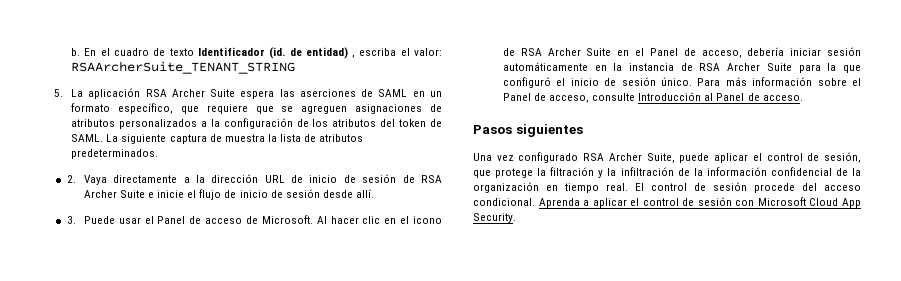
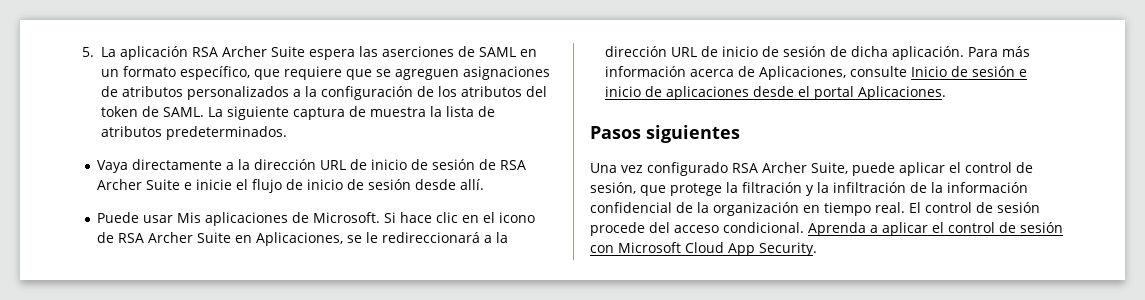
[71,47,442,59] [71,61,296,74] b. En el cuadro de texto Identificador (id. de entidad) , escriba el valor: RSAArcherSuite_TENANT_STRING // -> (82, 52) none
[66,175,76,183] 2. -> (288, 133) none
[66,216,76,224] 3. -> (485, 184) none
[144,215,359,224] el Panel de acceso de Microsoft. Al hacer -> [177,212,433,226] Mis aplicaciones de Microsoft. Si hace
[635,47,861,58] [502,62,861,73] [502,77,861,88] [502,92,803,103] el Panel de acceso, debería iniciar sesión automáticamente en la instancia de RSA Archer Suite para la que configuró el inicio de sesión único. Para más información sobre el Panel de acceso, consulte Introducción al Panel de acceso. -> [256,232,509,246] [605,46,1031,60] [605,66,1028,80] [605,86,947,100] Aplicaciones, se le redireccionará a la dirección URL de inicio de sesión de dicha aplicación. Para más información acerca de Aplicaciones, consulte Inicio de sesión e inicio de aplicaciones desde el portal Aplicaciones.

